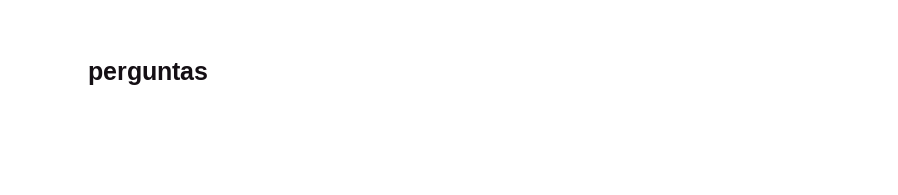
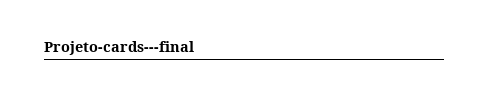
[88,63,208,85] perguntas -> [44,41,194,55] Projeto-cards---final

